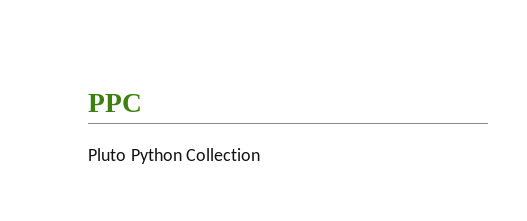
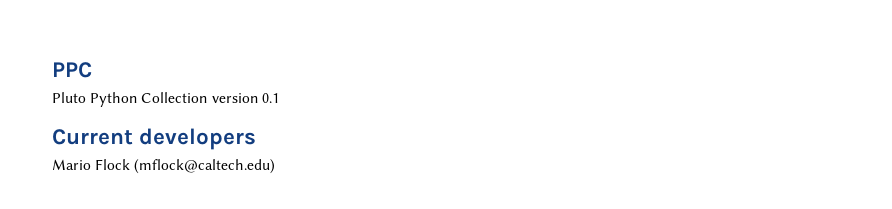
(261, 154) none -> [211,93,279,103] [52,128,257,150] [52,159,276,174] version 0.1 // Current developers // Mario Flock (mflock@caltech.edu)

